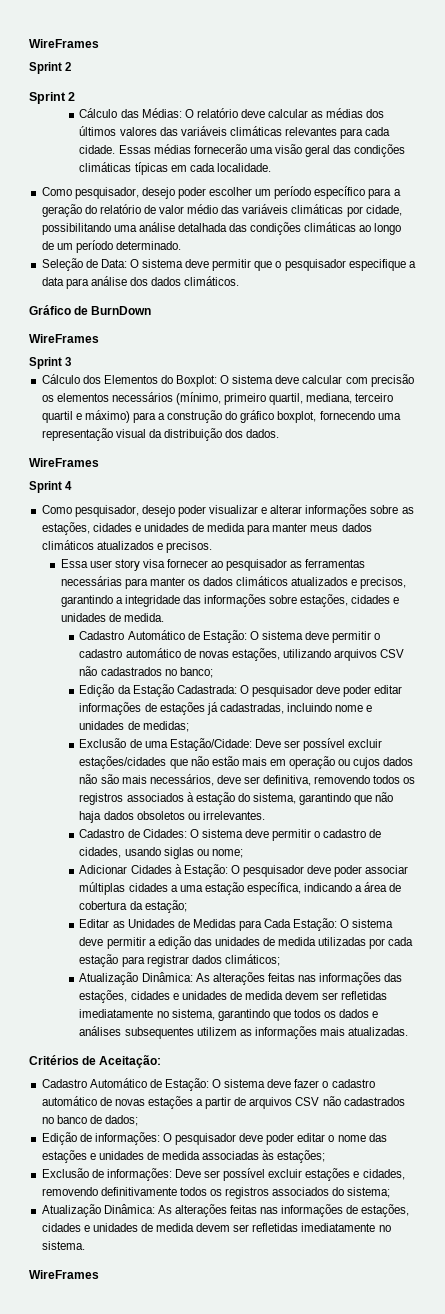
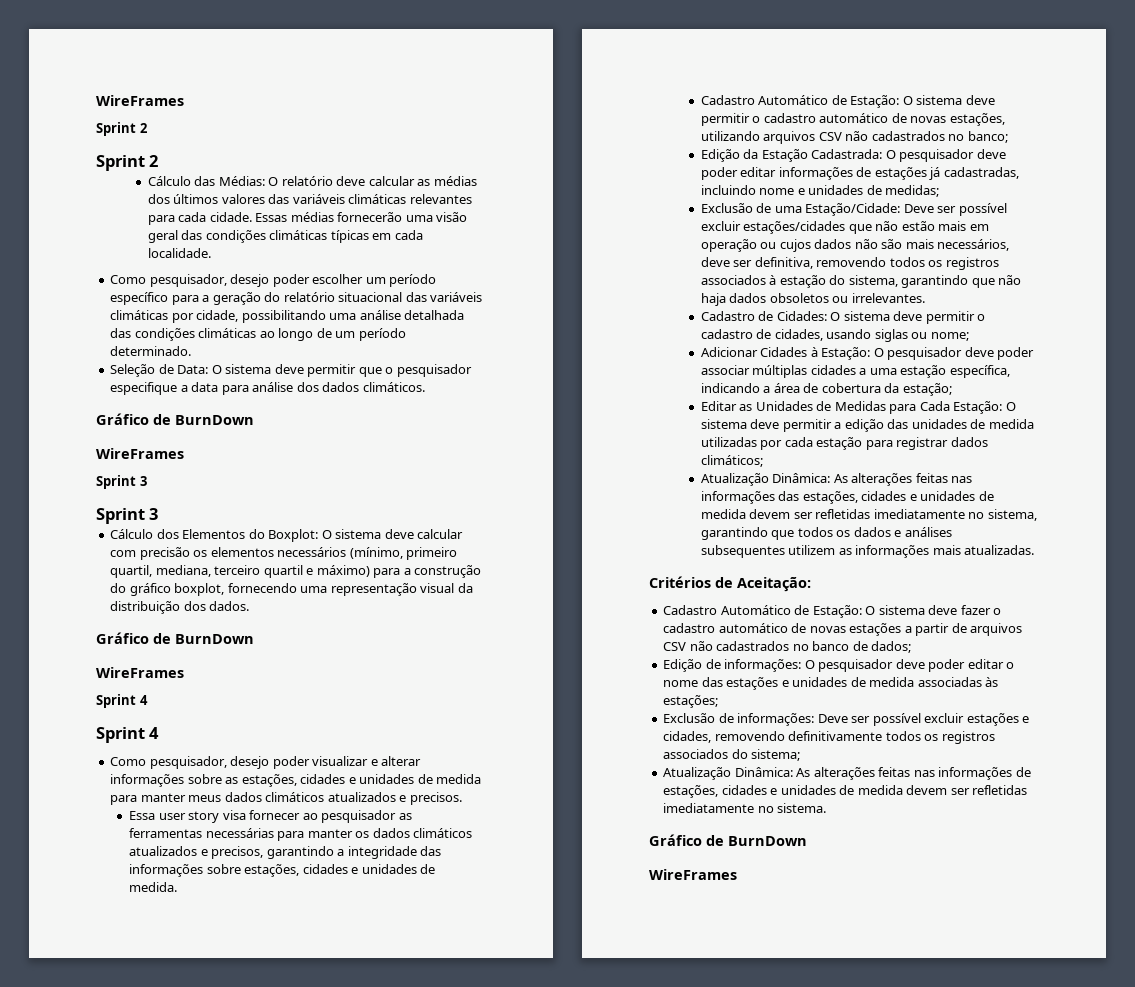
[143,204,219,214] de valor médio -> [338,292,403,302] situacional
(72, 361) none -> [96,508,159,524] // Sprint 3
(280, 433) none -> [96,632,254,644] // Gráfico de BurnDown
(73, 485) none -> [96,727,160,743] // Sprint 4
(85, 1245) none -> [649,834,807,846] // Gráfico de BurnDown

